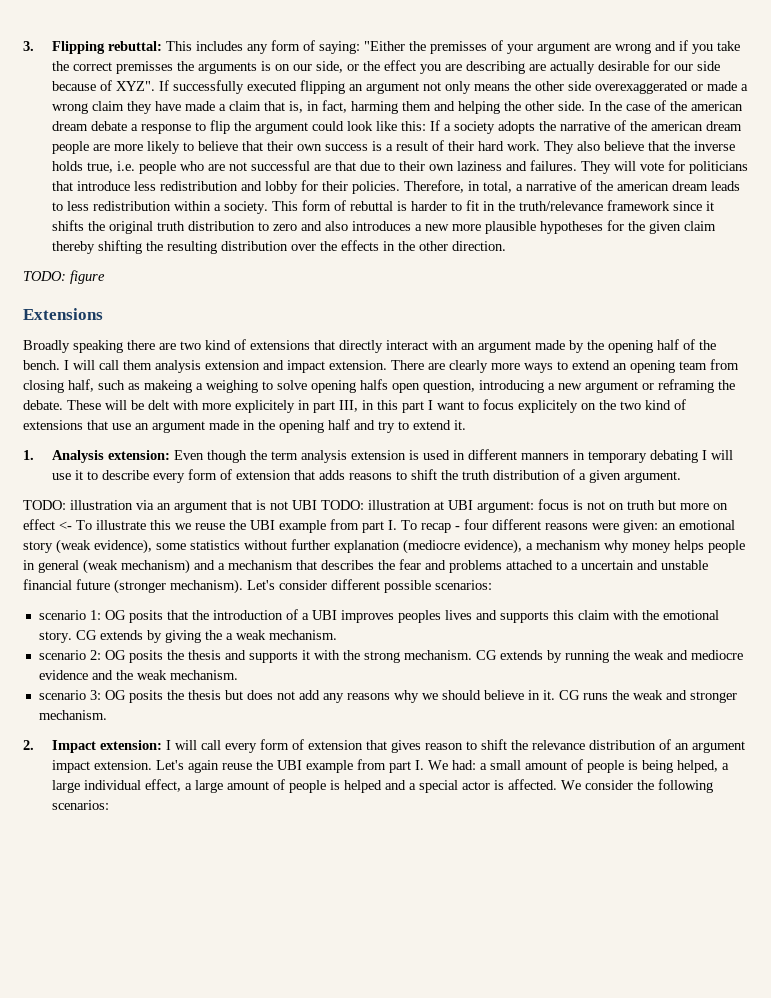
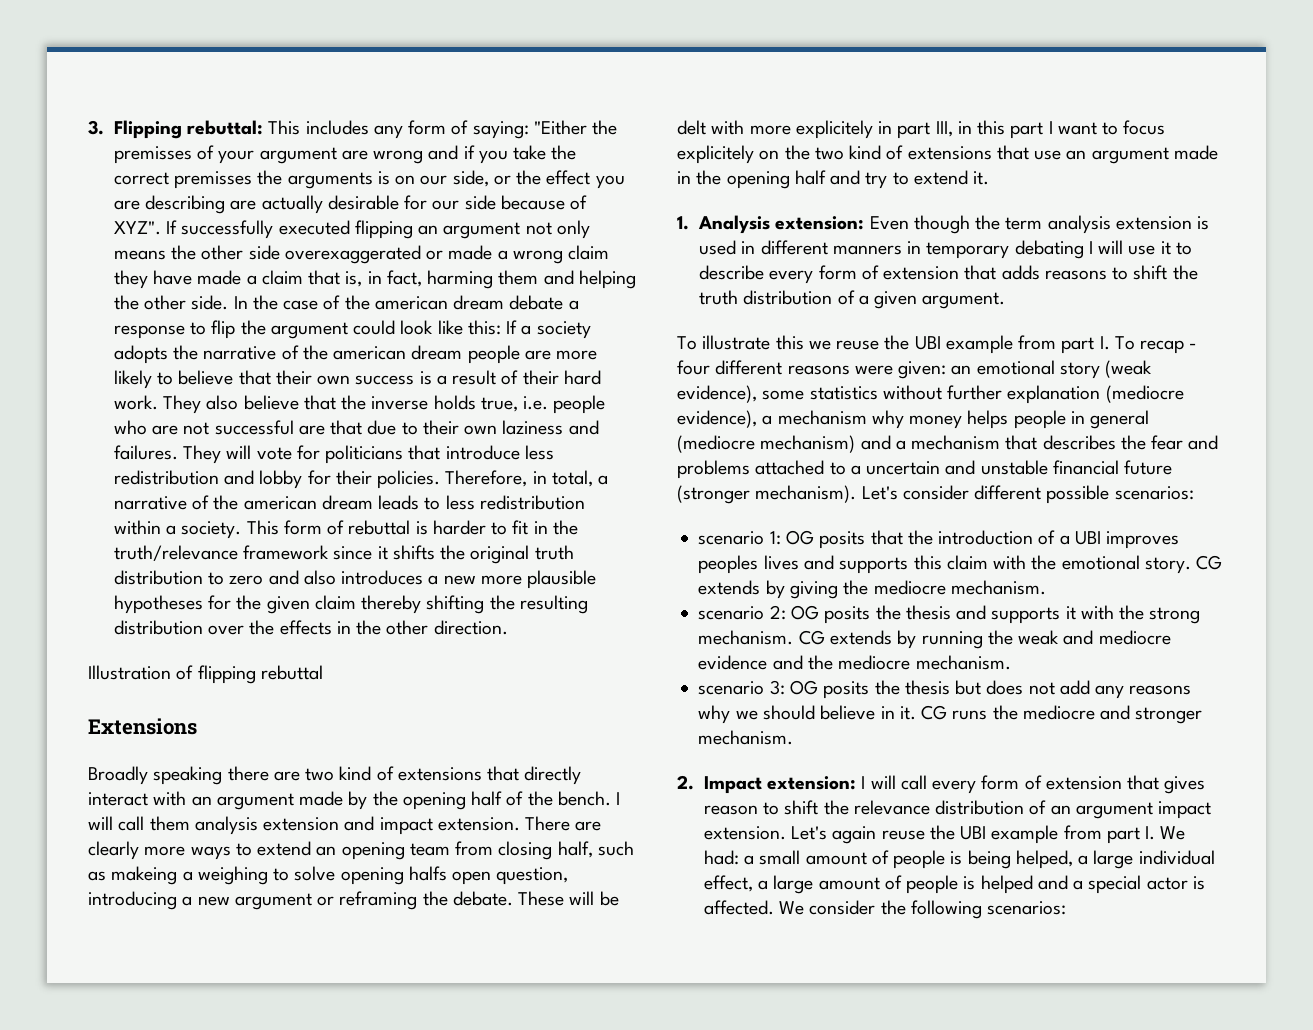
[23,270,105,284] TODO: figure -> [88,665,323,684] Illustration of flipping rebuttal
[23,499,728,513] [23,519,72,530] TODO: illustration via an argument that is not UBI TODO: illustration at UBI argument: focus is not on truth but more on effect <- -> (1006, 300) none
[83,559,118,574] (weak -> [677,435,755,453] (mediocre
[225,630,266,640] a weak -> [873,580,946,595] mediocre
[136,670,167,680] weak -> [838,655,911,670] mediocre
[632,690,663,700] weak -> [1022,705,1095,720] mediocre

